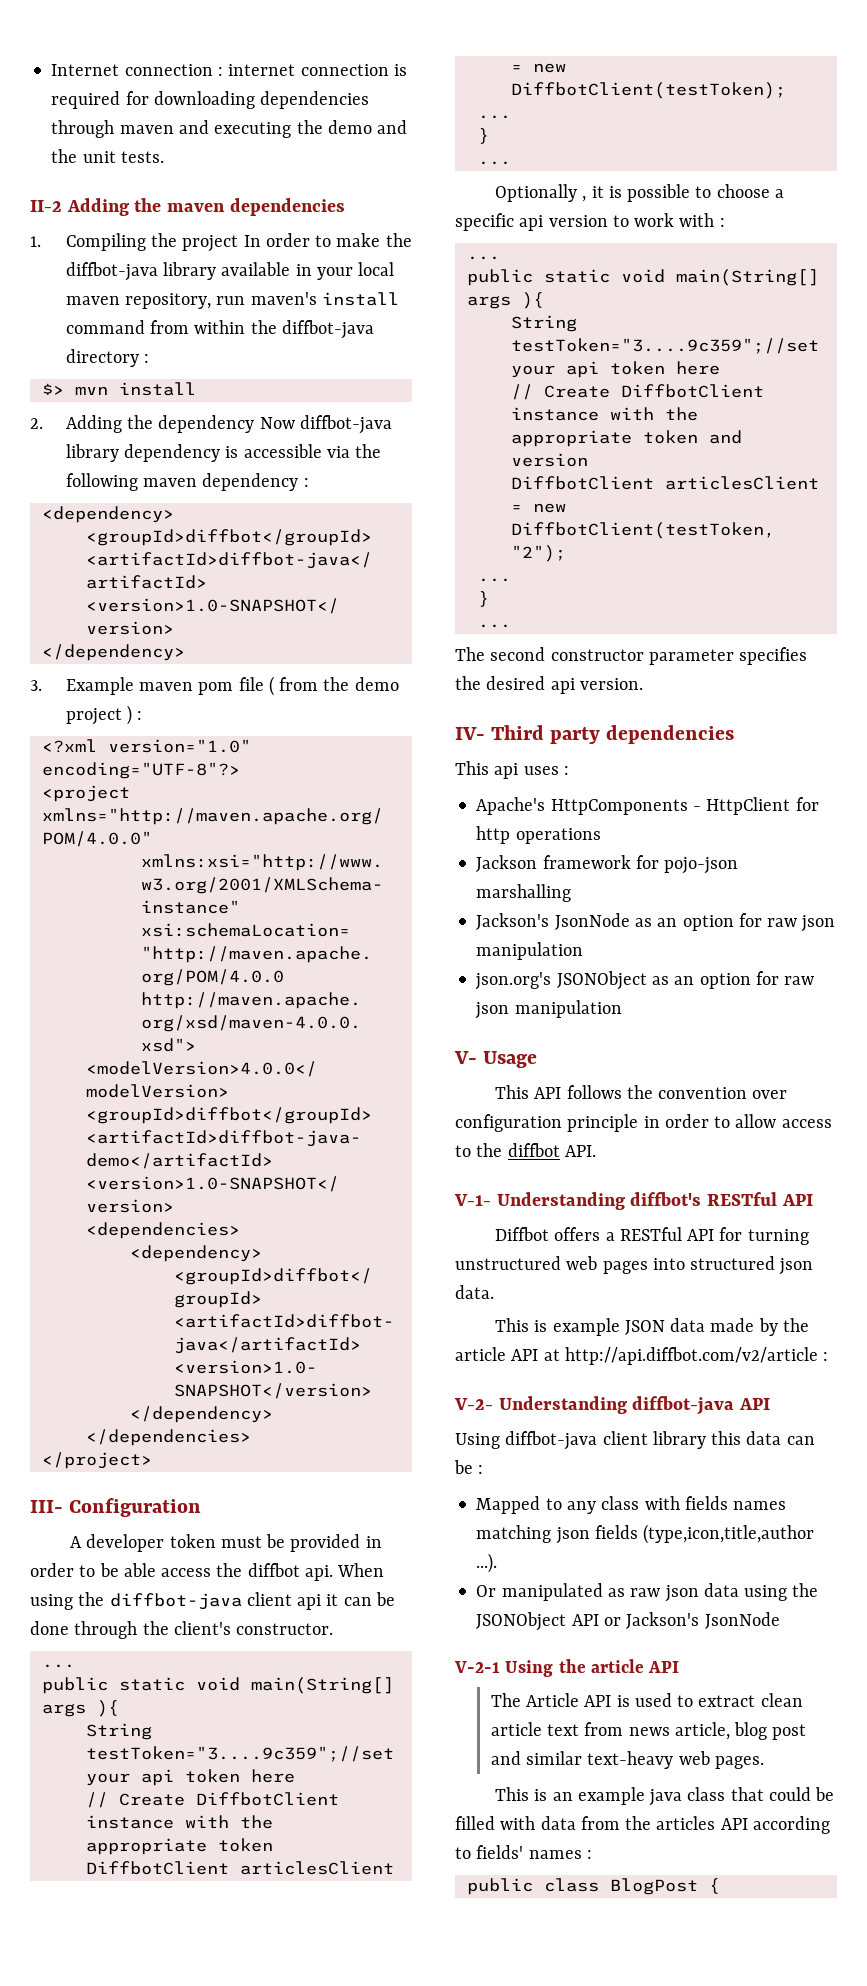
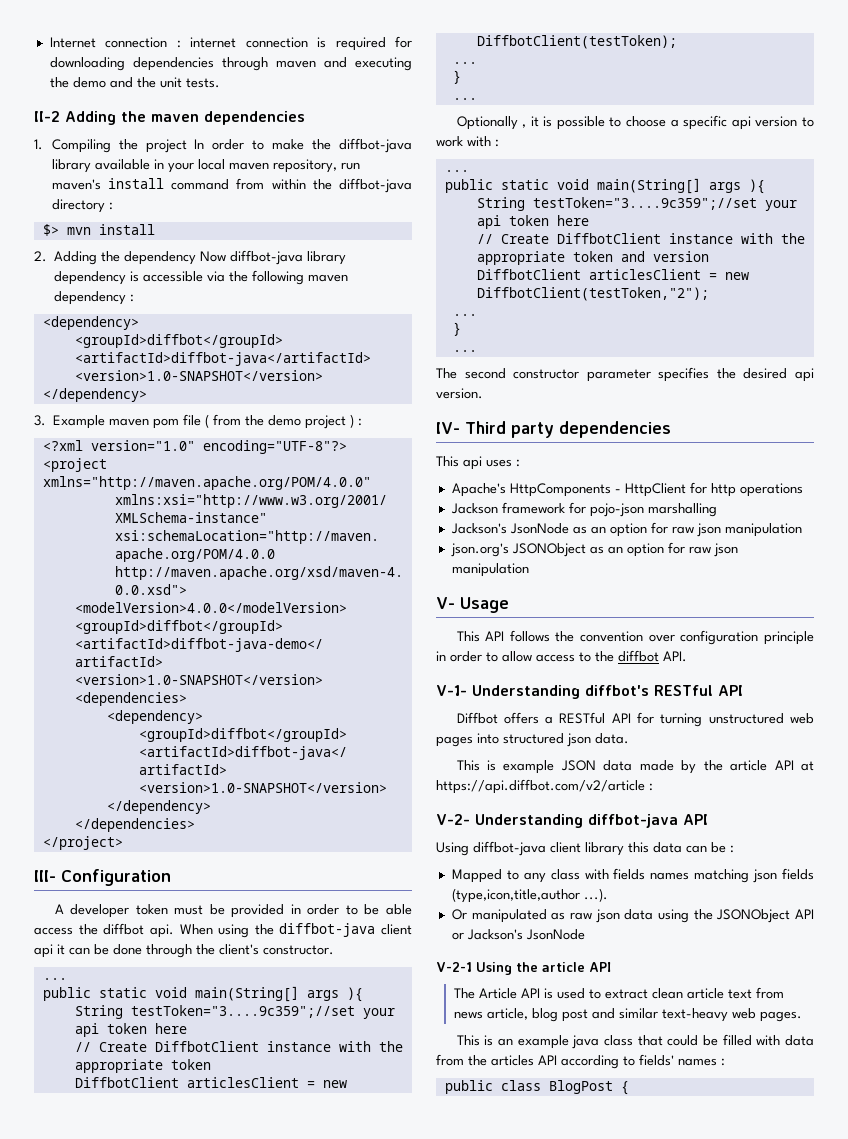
[564,1347,818,1365] http://api.diffbot.com/v2/article -> [436,779,645,794] https://api.diffbot.com/v2/article

